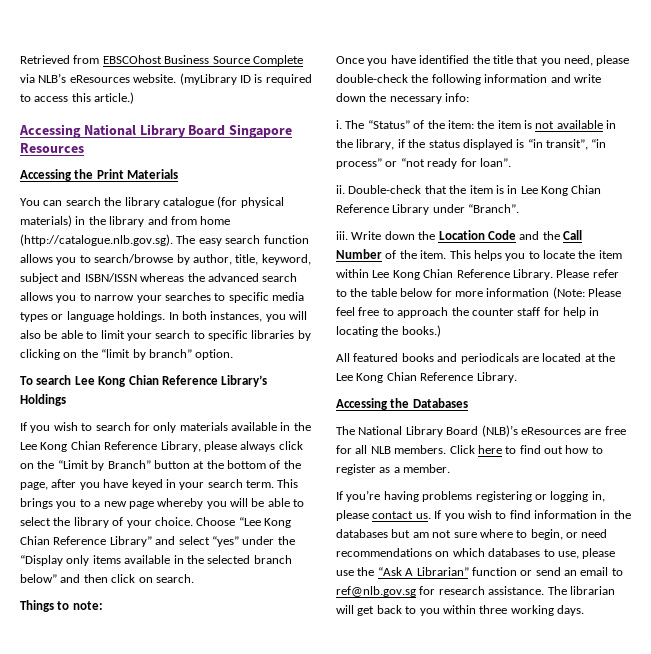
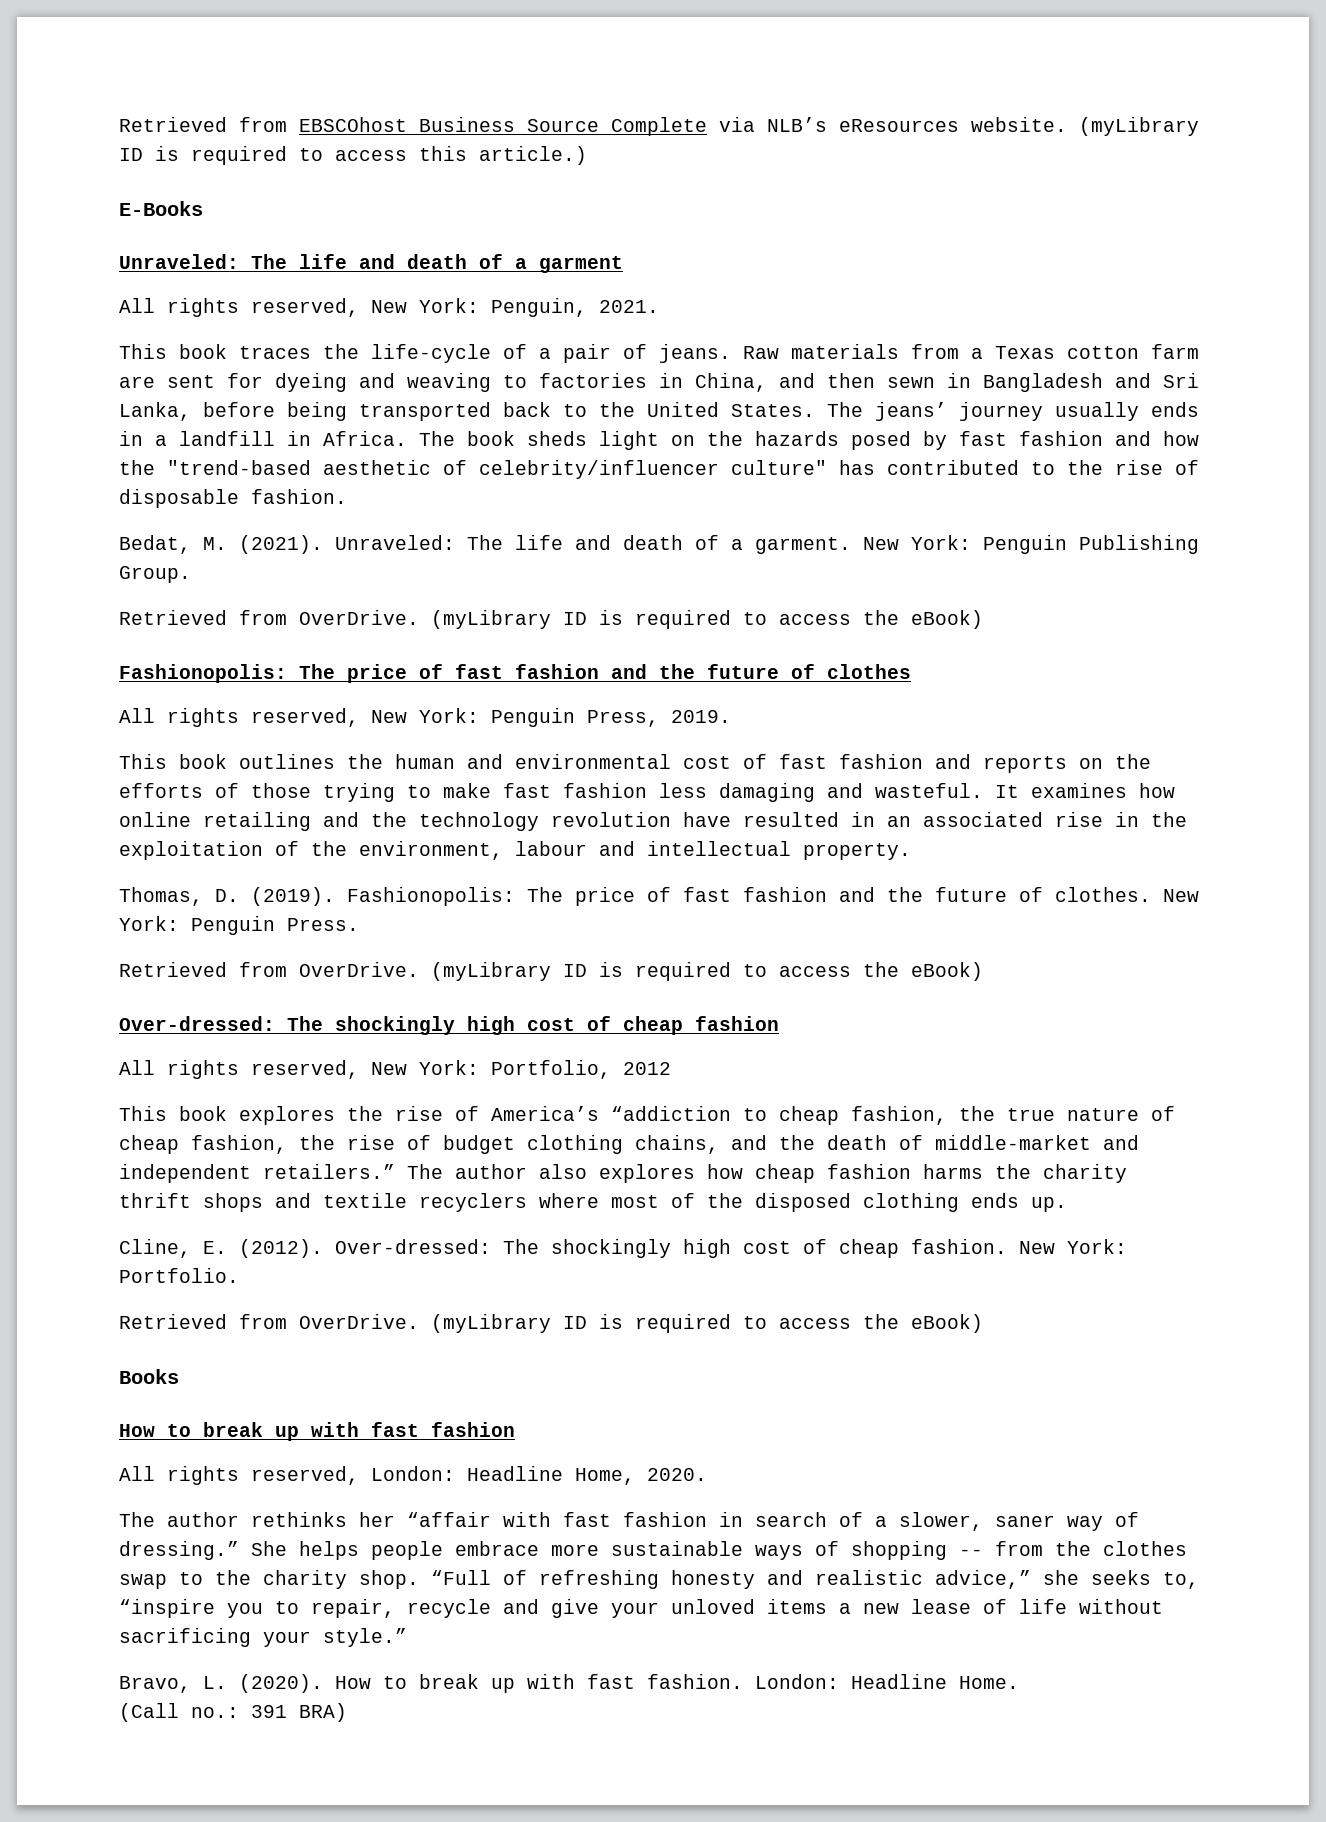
[19,124,293,138] [20,143,84,153] [20,169,179,181] [20,196,284,208] [20,215,231,227] [20,234,309,246] [20,254,311,265] [20,273,298,284] [20,292,304,303] [20,311,307,322] [20,330,311,341] [20,349,234,360] [20,375,268,387] [20,394,66,406] [20,422,311,433] [20,441,303,452] [20,460,301,471] [20,479,299,490] [20,498,305,509] [20,517,291,528] [20,536,295,547] [20,555,292,566] [20,574,194,583] [20,600,103,612] [336,55,630,66] [336,74,601,85] [336,93,470,104] [336,120,617,129] [336,139,607,150] [336,158,511,169] [336,185,602,196] [336,204,520,215] [336,230,582,240] [336,249,622,261] [336,269,619,280] [336,287,621,299] [336,307,600,318] [336,325,441,337] [336,353,615,364] [336,372,517,383] [336,398,468,410] [336,425,626,437] [336,445,603,454] [336,464,451,475] [336,490,605,502] [336,510,631,521] [336,529,608,540] [336,548,616,559] [336,567,623,576] [336,586,615,597] [336,605,584,616] Accessing National Library Board Singapore Resources // Accessing the Print Materials // You can search the library catalogue (for physical materials) in the library and from home (http://catalogue.nlb.gov.sg). The easy search function allows you to search/browse by author, title, keyword, subject and ISBN/ISSN whereas the advanced search allows you to narrow your searches to specific media types or language holdings. In both instances, you will also be able to limit your search to specific libraries by clicking on the “limit by branch” option. // To search Lee Kong Chian Reference Library’s Holdings // If you wish to search for only materials available in the Lee Kong Chian Reference Library, please always click on the “Limit by Branch” button at the bottom of the page, after you have keyed in your search term. This brings you to a new page whereby you will be able to select the library of your choice. Choose “Lee Kong Chian Reference Library” and select “yes” under the “Display only items available in the selected branch below” and then click on search. // Things to note: // Once you have identified the title that you need, please double-check the following information and write down the necessary info: // i. The “Status” of the item: the item is not available in the library, if the status displayed is “in transit”, “in process” or “not ready for loan”. // ii. Double-check that the item is in Lee Kong Chian Reference Library under “Branch”. // iii. Write down the Location Code and the Call Number of the item. This helps you to locate the item within Lee Kong Chian Reference Library. Please refer to the table below for more information (Note: Please feel free to approach the counter staff for help in locating the books.) // All featured books and periodicals are located at the Lee Kong Chian Reference Library. // Accessing the Databases // The National Library Board (NLB)’s eResources are free for all NLB members. Click here to find out how to register as a member. // If you’re having problems registering or logging in, please contact us. If you wish to find information in the databases but am not sure where to begin, or need recommendations on which databases to use, please use the “Ask A Librarian” function or send an email to ref@nlb.gov.sg for research assistance. The librarian will get back to you within three working days. -> [119,201,203,216] [119,254,623,273] [119,298,659,317] [119,344,1199,363] [119,373,1199,392] [119,402,1199,421] [119,431,1199,450] [119,460,1199,479] [119,489,347,508] [119,535,1199,554] [119,566,191,583] [119,610,983,629] [119,664,911,683] [119,708,731,727] [119,754,1151,773] [119,783,1175,802] [119,812,1187,831] [119,841,911,860] [119,887,1199,906] [119,916,359,935] [119,962,983,981] [119,1016,779,1035] [119,1060,671,1079] [119,1106,1175,1125] [119,1135,1139,1154] [119,1164,1127,1183] [119,1193,1067,1212] [119,1239,1127,1258] [119,1268,239,1283] [119,1314,983,1333] [119,1369,179,1384] [119,1422,515,1441] [119,1466,707,1485] [119,1512,1139,1531] [119,1541,1187,1560] [119,1570,1199,1589] [119,1599,1163,1618] [119,1628,407,1647] [119,1674,1019,1693] [119,1703,347,1722] E-Books // Unraveled: The life and death of a garment // All rights reserved, New York: Penguin, 2021. // This book traces the life-cycle of a pair of jeans. Raw materials from a Texas cotton farm are sent for dyeing and weaving to factories in China, and then sewn in Bangladesh and Sri Lanka, before being transported back to the United States. The jeans’ journey usually ends in a landfill in Africa. The book sheds light on the hazards posed by fast fashion and how the "trend-based aesthetic of celebrity/influencer culture" has contributed to the rise of disposable fashion. // Bedat, M. (2021). Unraveled: The life and death of a garment. New York: Penguin Publishing Group. // Retrieved from OverDrive. (myLibrary ID is required to access the eBook) // Fashionopolis: The price of fast fashion and the future of clothes // All rights reserved, New York: Penguin Press, 2019. // This book outlines the human and environmental cost of fast fashion and reports on the efforts of those trying to make fast fashion less damaging and wasteful. It examines how online retailing and the technology revolution have resulted in an associated rise in the exploitation of the environment, labour and intellectual property. // Thomas, D. (2019). Fashionopolis: The price of fast fashion and the future of clothes. New York: Penguin Press. // Retrieved from OverDrive. (myLibrary ID is required to access the eBook) // Over-dressed: The shockingly high cost of cheap fashion // All rights reserved, New York: Portfolio, 2012 // This book explores the rise of America’s “addiction to cheap fashion, the true nature of cheap fashion, the rise of budget clothing chains, and the death of middle-market and independent retailers.” The author also explores how cheap fashion harms the charity thrift shops and textile recyclers where most of the disposed clothing ends up. // Cline, E. (2012). Over-dressed: The shockingly high cost of cheap fashion. New York: Portfolio. // Retrieved from OverDrive. (myLibrary ID is required to access the eBook) // Books // How to break up with fast fashion // All rights reserved, London: Headline Home, 2020. // The author rethinks her “affair with fast fashion in search of a slower, saner way of dressing.” She helps people embrace more sustainable ways of shopping -- from the clothes swap to the charity shop. “Full of refreshing honesty and realistic advice,” she seeks to, “inspire you to repair, recycle and give your unloved items a new lease of life without sacrificing your style.” // Bravo, L. (2020). How to break up with fast fashion. London: Headline Home. // (Call no.: 391 BRA)

